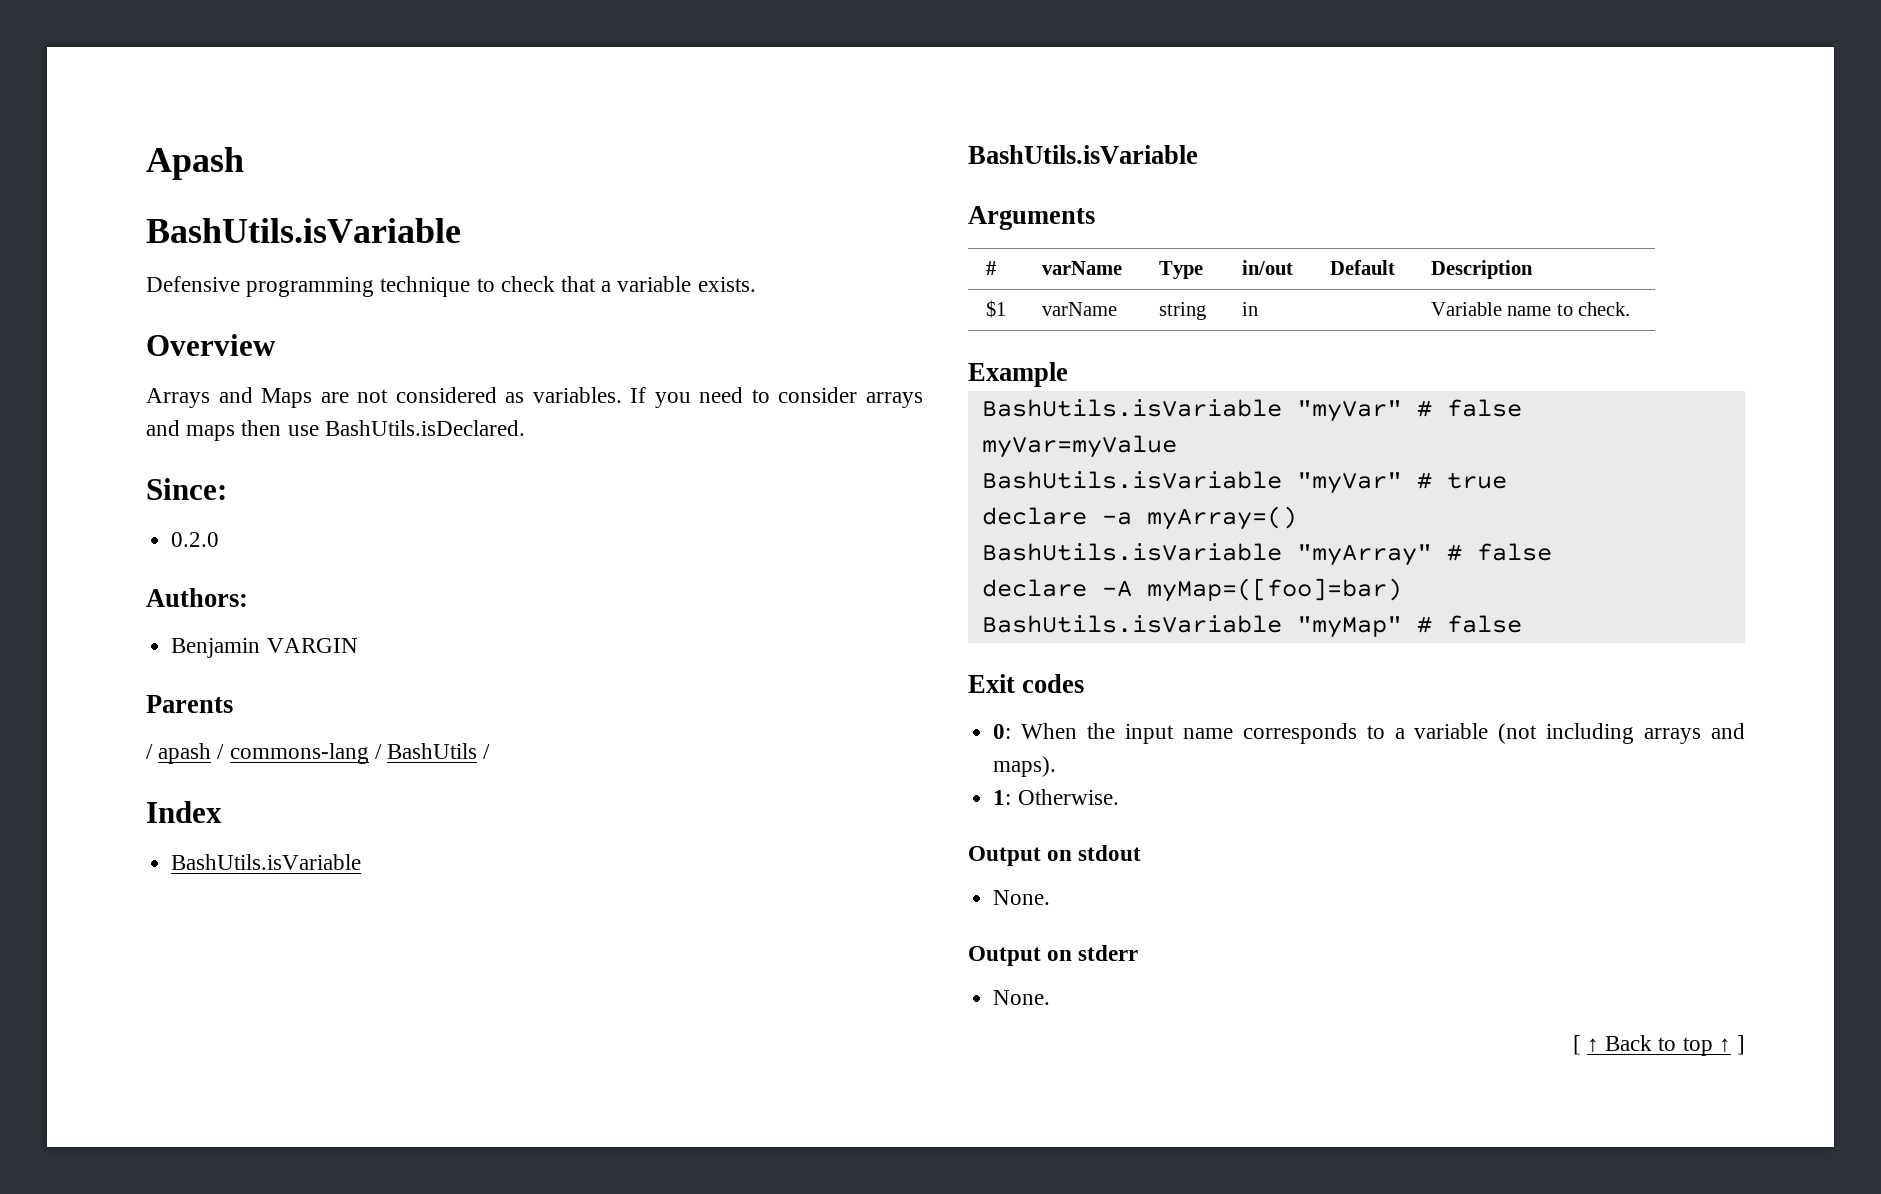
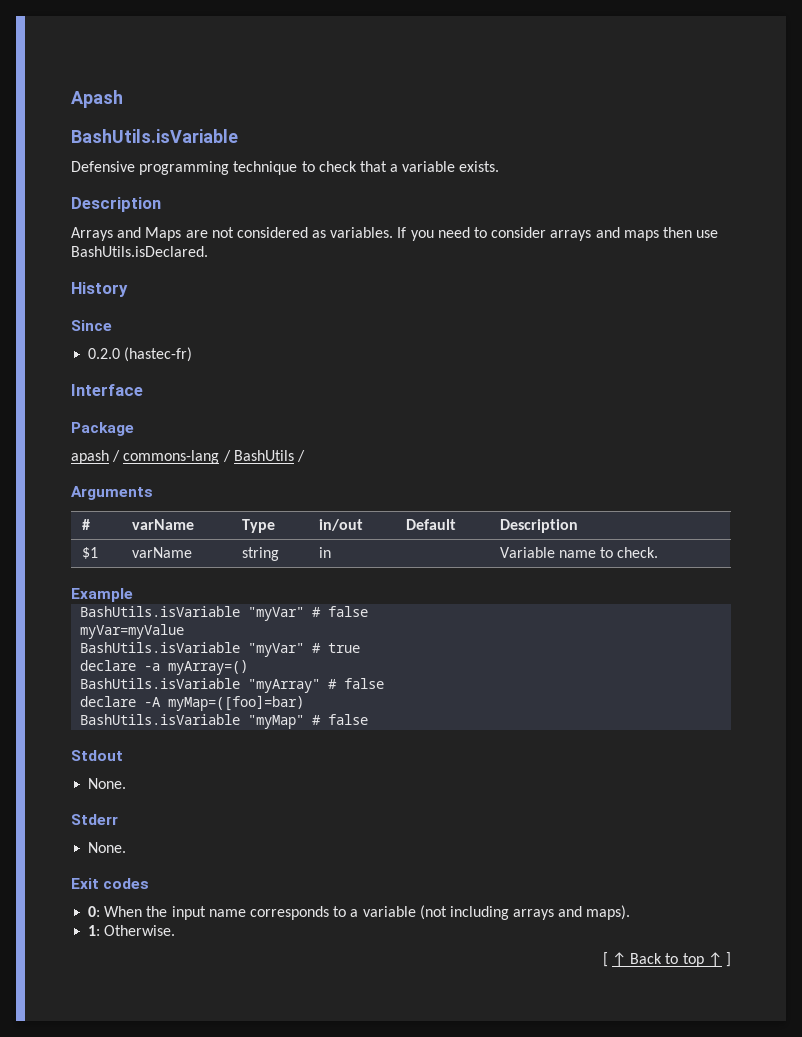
[146,334,276,356] Overview -> [71,197,161,212] Description
[146,478,227,500] Since: -> [71,282,128,297] [71,320,112,331] History // Since
[146,588,248,607] [171,638,358,658] [146,695,233,713] [146,744,153,759] // Authors: // Benjamin VARGIN // Parents // / -> [124,347,193,362] [71,384,143,396] [71,422,134,436] (hastec-fr) // Interface // Package //
[146,801,222,823] [171,854,362,870] [968,145,1198,164] // Index // BashUtils.isVariable // BashUtils.isVariable -> (305, 456) none
(1522, 624) none -> [71,750,123,761] [88,778,127,789] [71,814,118,825] [88,842,127,853] // Stdout // None. // Stderr // None.
[968,845,1142,866] [993,890,1051,905] [968,945,1139,966] [993,990,1051,1005] // Output on stdout // None. // Output on stderr // None. -> (176, 930) none

